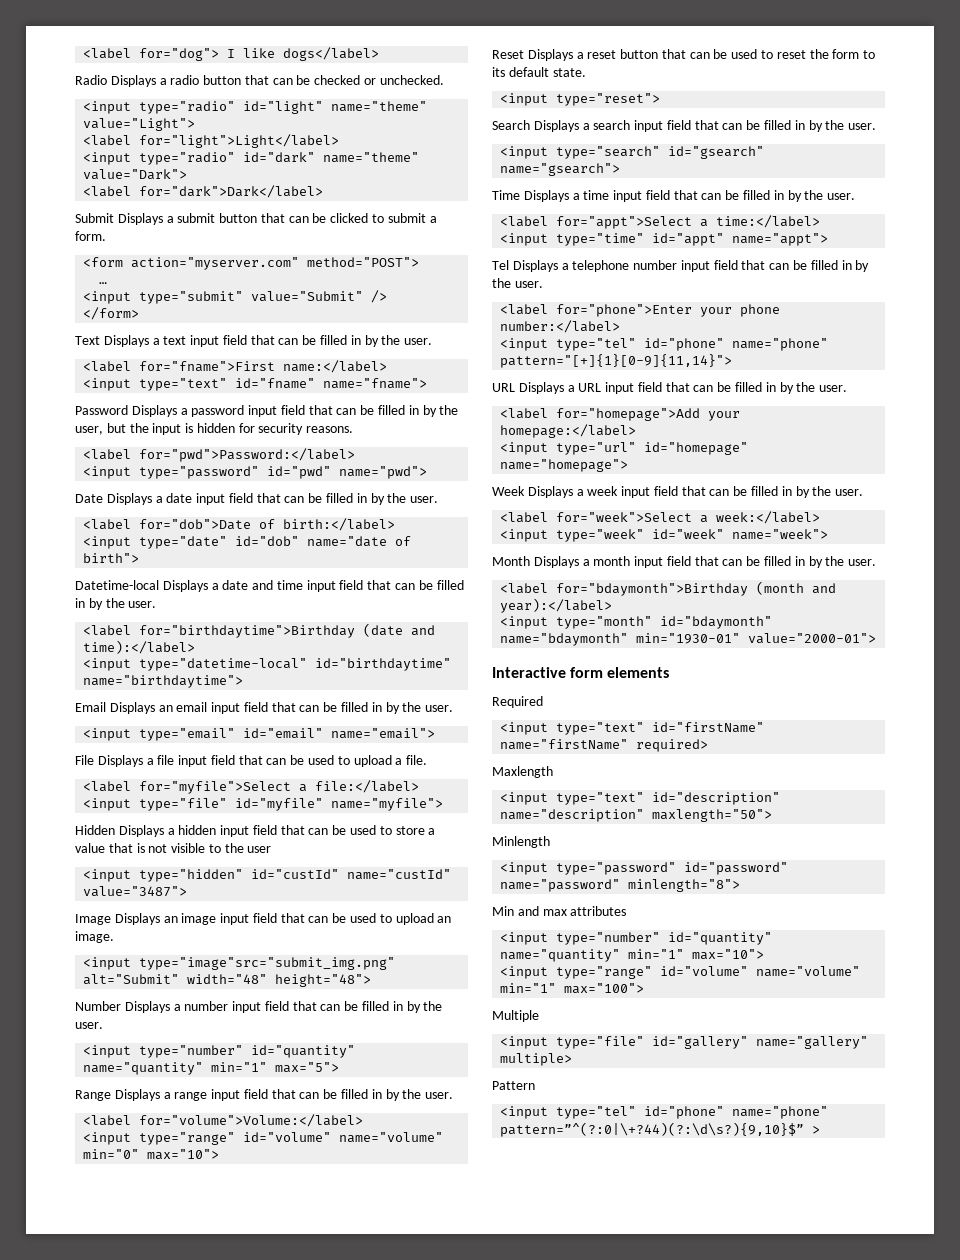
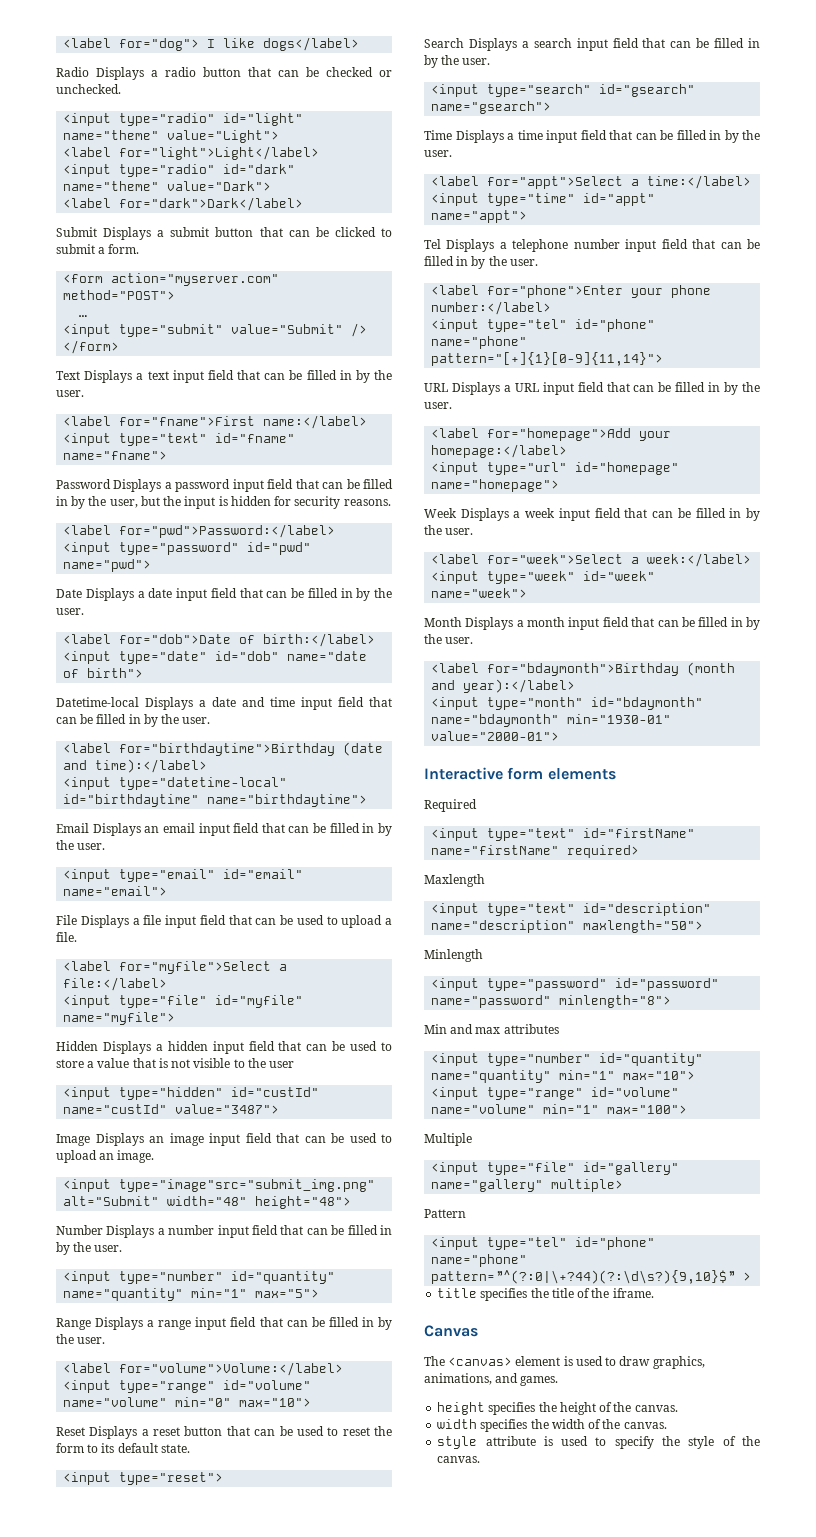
(821, 1130) none -> [437,1288,654,1301] [424,1325,478,1337] [424,1356,705,1369] [424,1373,559,1386] [437,1402,678,1415] [437,1419,667,1432] [437,1436,760,1449] [437,1456,481,1463] // title specifies the title of the iframe. // Canvas // The <canvas> element is used to draw graphics, animations, and games. // height specifies the height of the canvas. // width specifies the width of the canvas. // style attribute is used to specify the style of the canvas.

